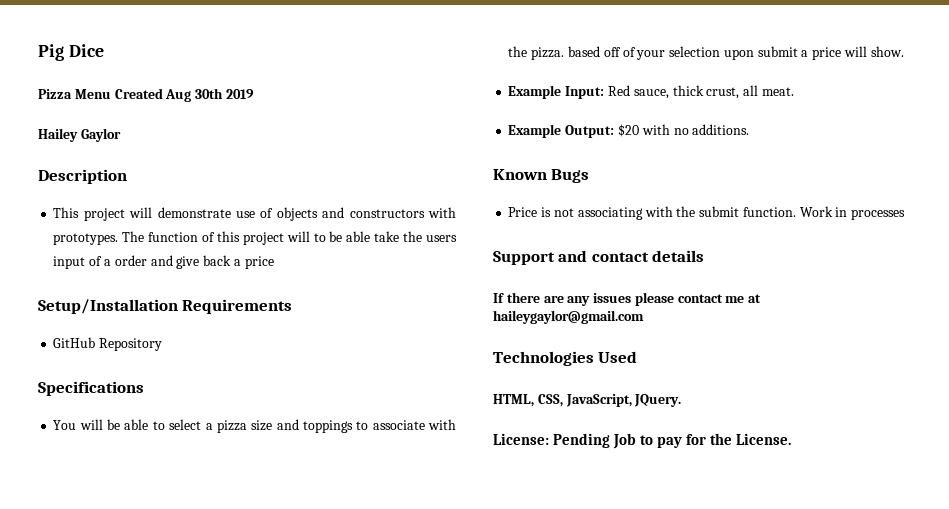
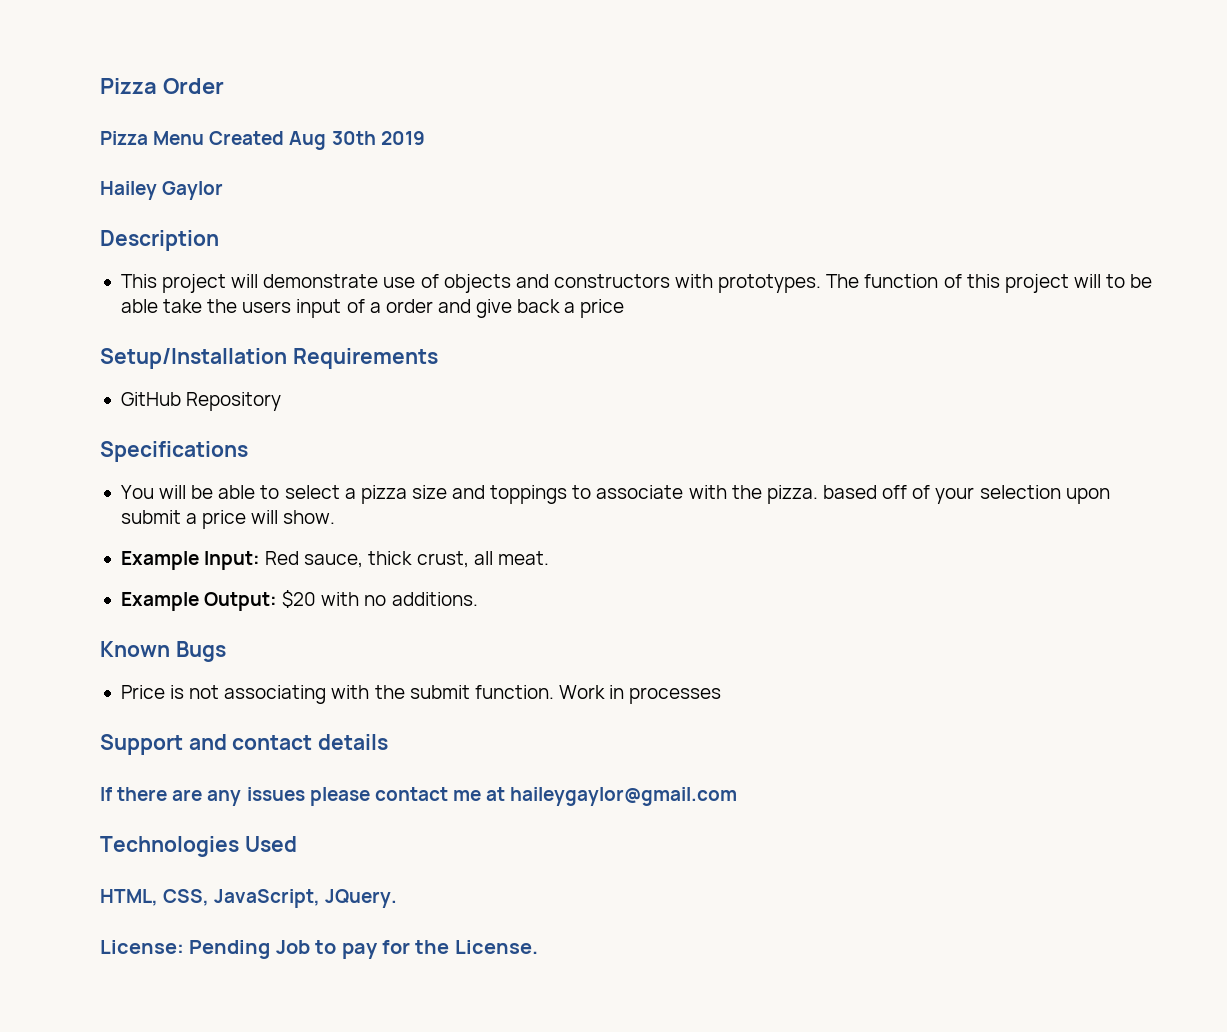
[38,44,104,61] Pig Dice -> [100,78,224,94] Pizza Order

